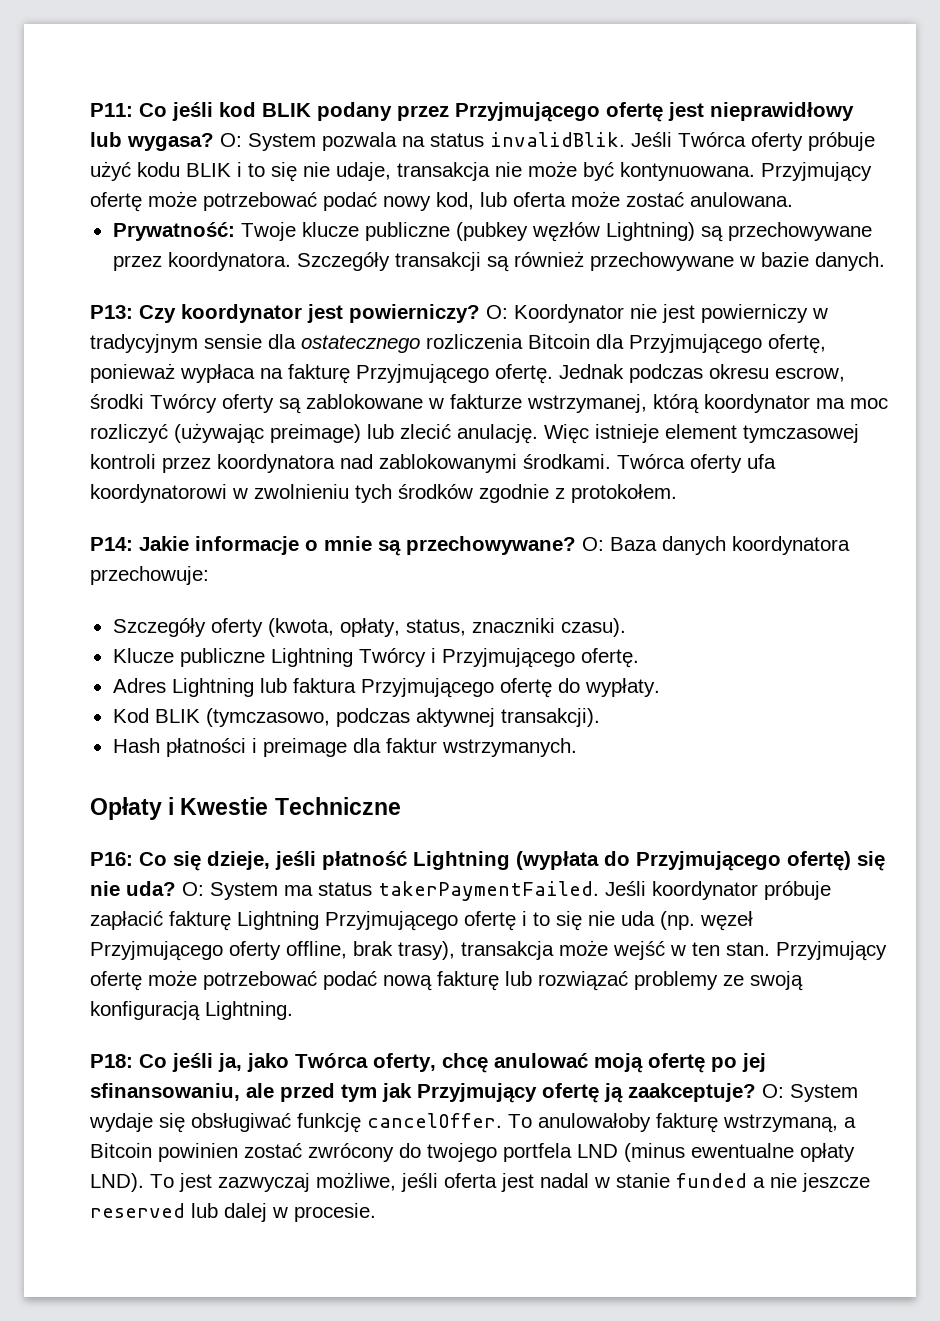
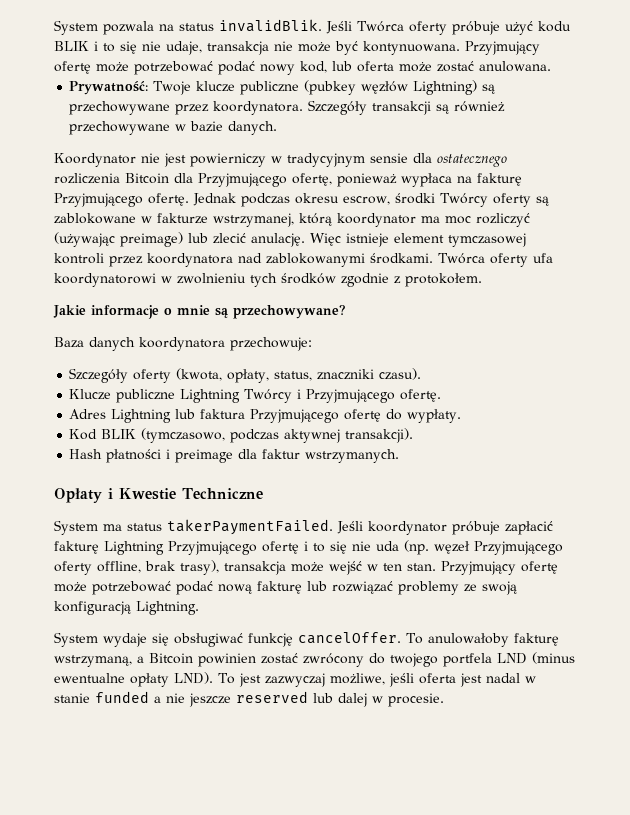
[90,102,854,122] [90,132,242,151] P11: Co jeśli kod BLIK podany przez Przyjmującego ofertę jest nieprawidłowy lub wygasa? O: -> (54, 27) none
[90,304,508,323] P13: Czy koordynator jest powierniczy? O: -> (278, 128) none
[90,537,133,551] P14: -> (482, 280) none
[582,537,604,551] O: -> (346, 312) //
[90,851,885,871] [90,881,204,896] P16: Co się dzieje, jeśli płatność Lightning (wypłata do Przyjmującego ofertę) się nie uda? O: -> (263, 493) none
[90,1053,766,1073] [90,1083,784,1103] P18: Co jeśli ja, jako Twórca oferty, chcę anulować moją ofertę po jej sfinansowaniu, ale przed tym jak Przyjmujący ofertę ją zaakceptuje? O: -> (199, 608) none

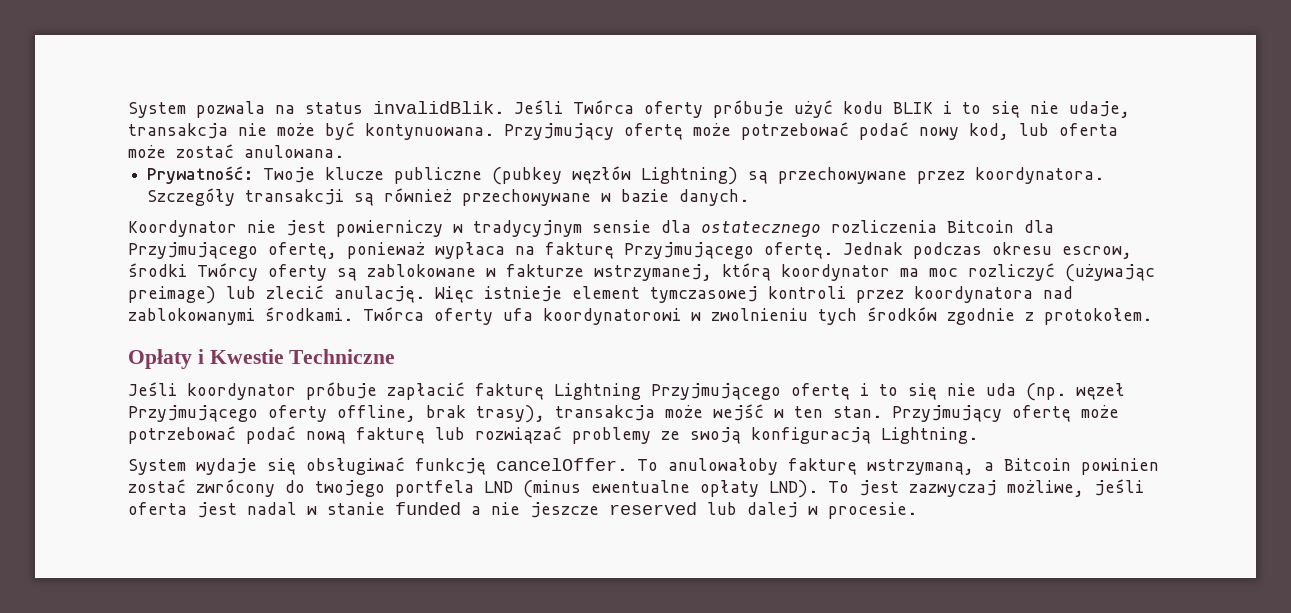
[53,305,346,319] [54,337,312,351] [69,368,422,383] [69,389,442,403] [69,409,462,423] [69,428,414,443] [69,449,400,463] // Jakie informacje o mnie są przechowywane? // Baza danych koordynatora przechowuje: // Szczegóły oferty (kwota, opłaty, status, znaczniki czasu). // Klucze publiczne Lightning Twórcy i Przyjmującego ofertę. // Adres Lightning lub faktura Przyjmującego ofertę do wypłaty. // Kod BLIK (tymczasowo, podczas aktywnej transakcji). // Hash płatności i preimage dla faktur wstrzymanych. -> (1152, 316) none
[54,519,333,535] System ma status takerPaymentFailed. -> (396, 356) none

